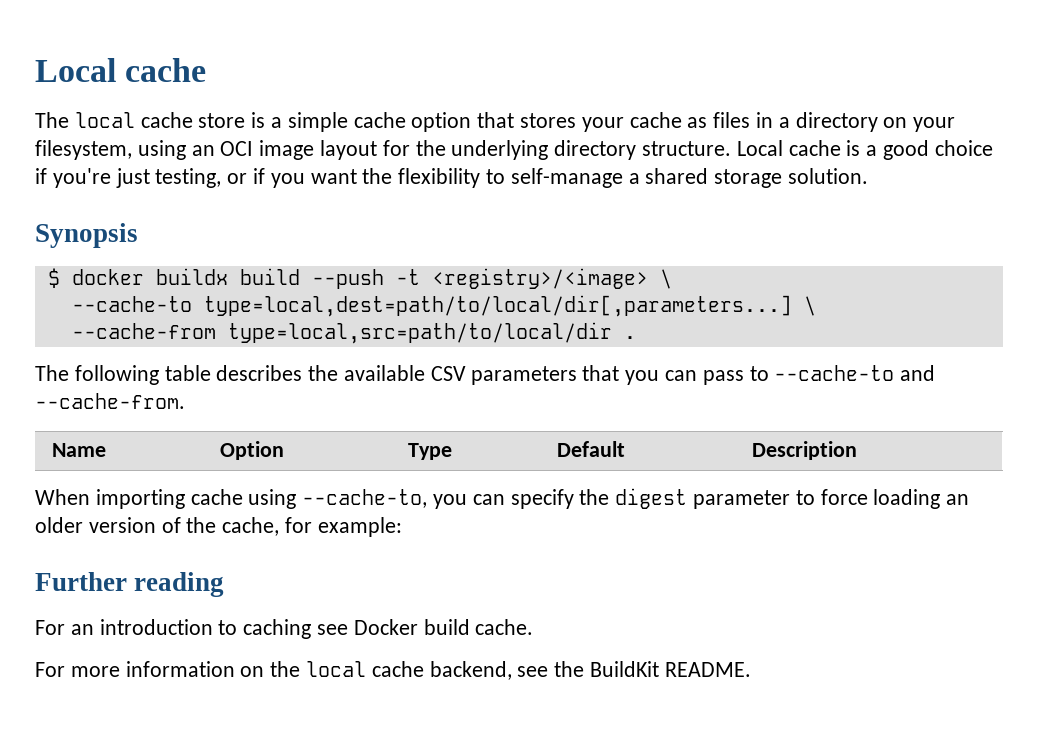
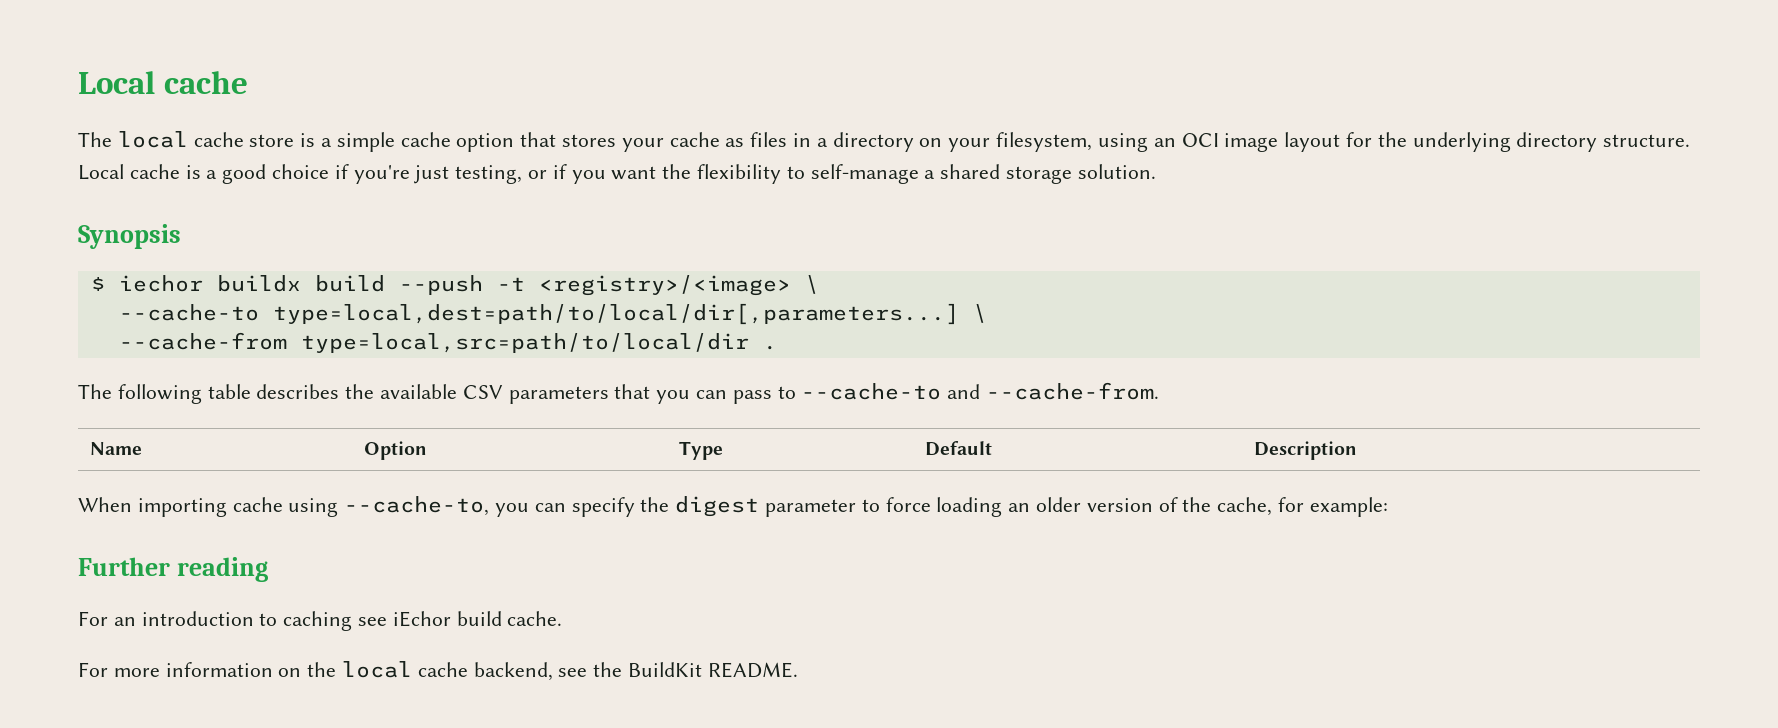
[71,269,144,285] docker -> [118,275,203,292] iechor
[353,619,418,635] Docker -> [392,611,451,627] iEchor

